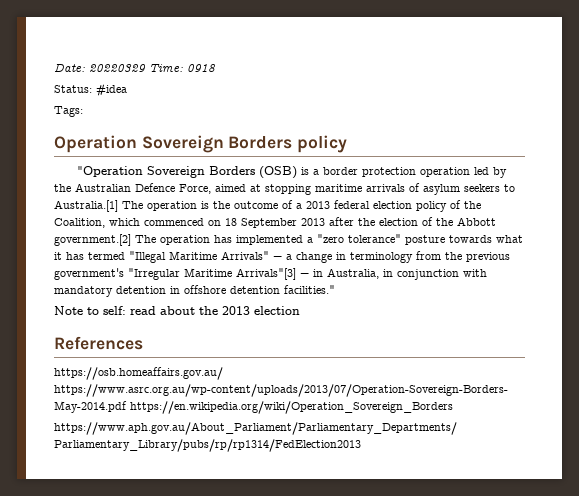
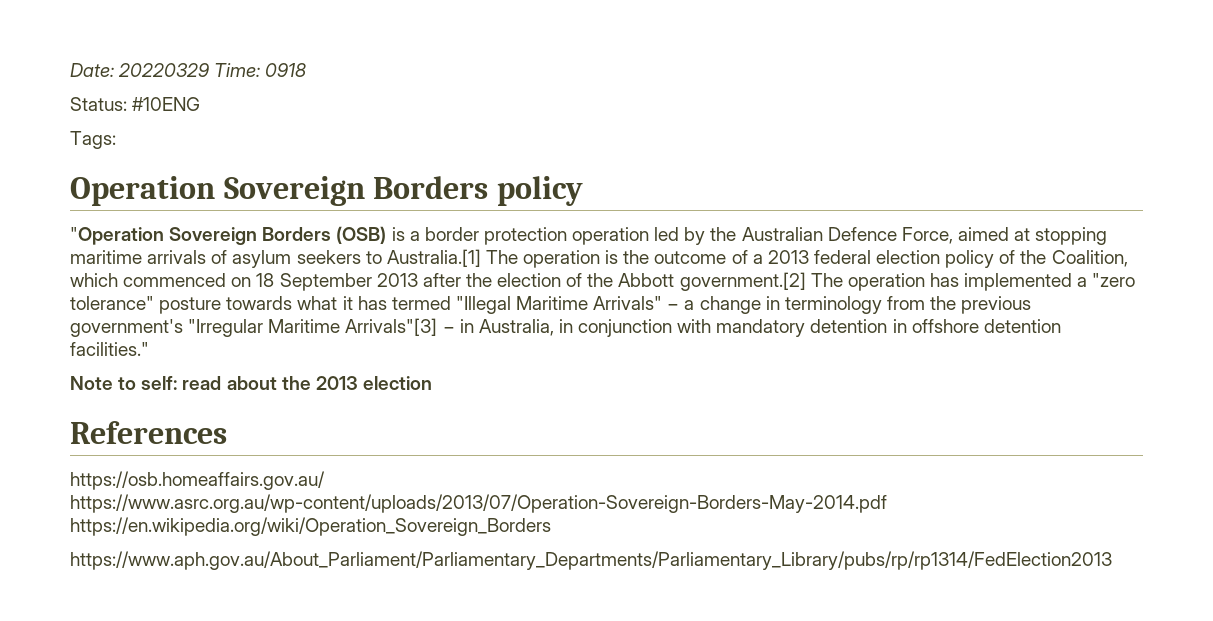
[96,83,127,97] #idea -> [132,97,201,111] #10ENG

